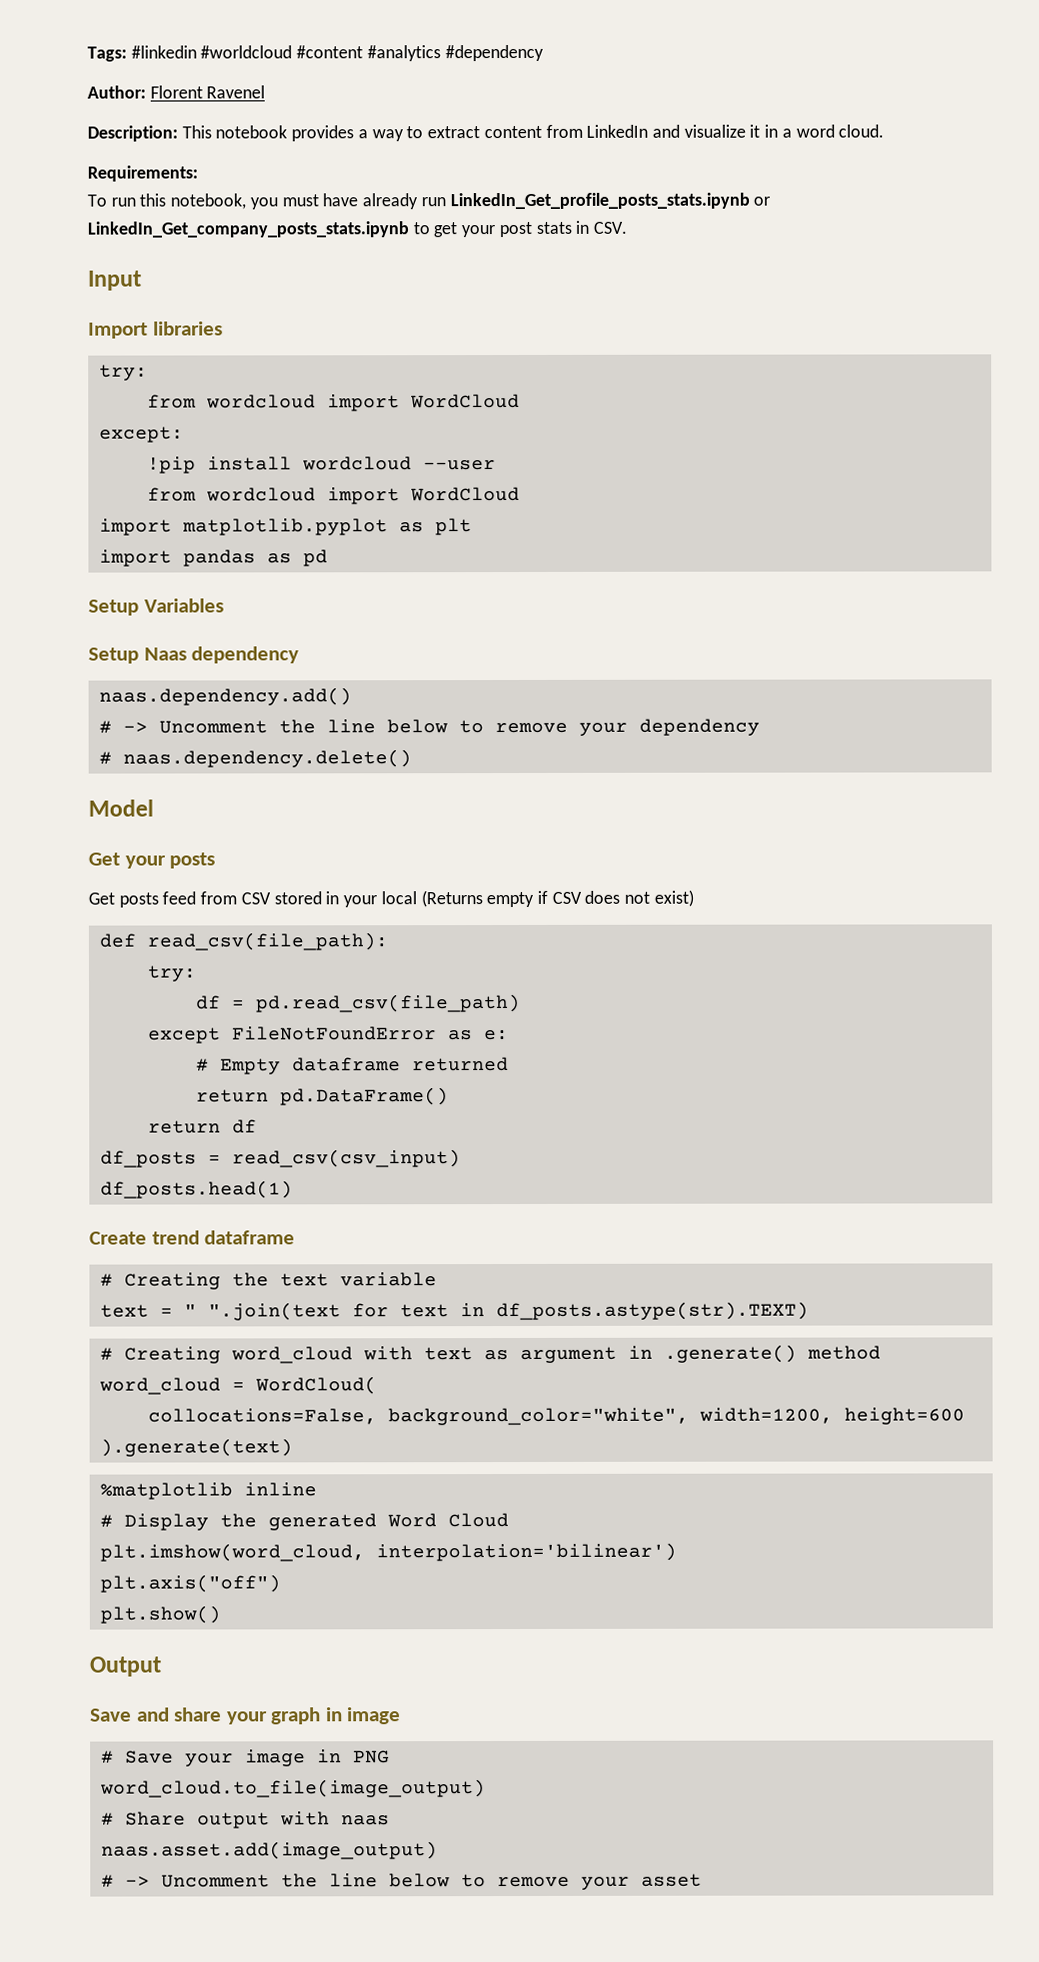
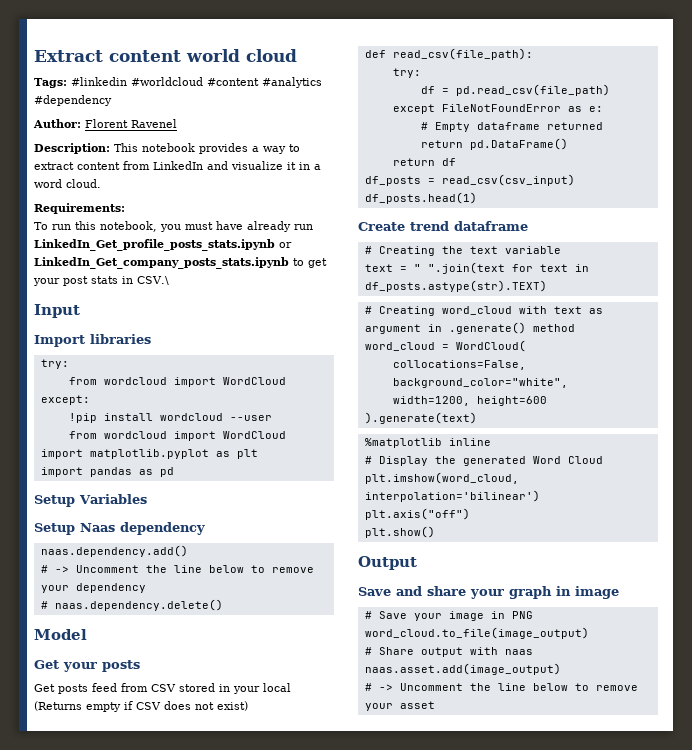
(87, 54) none -> [34,49,297,62] Extract content world cloud //
[593,221,628,234] CSV. -> [137,276,169,285] CSV.\

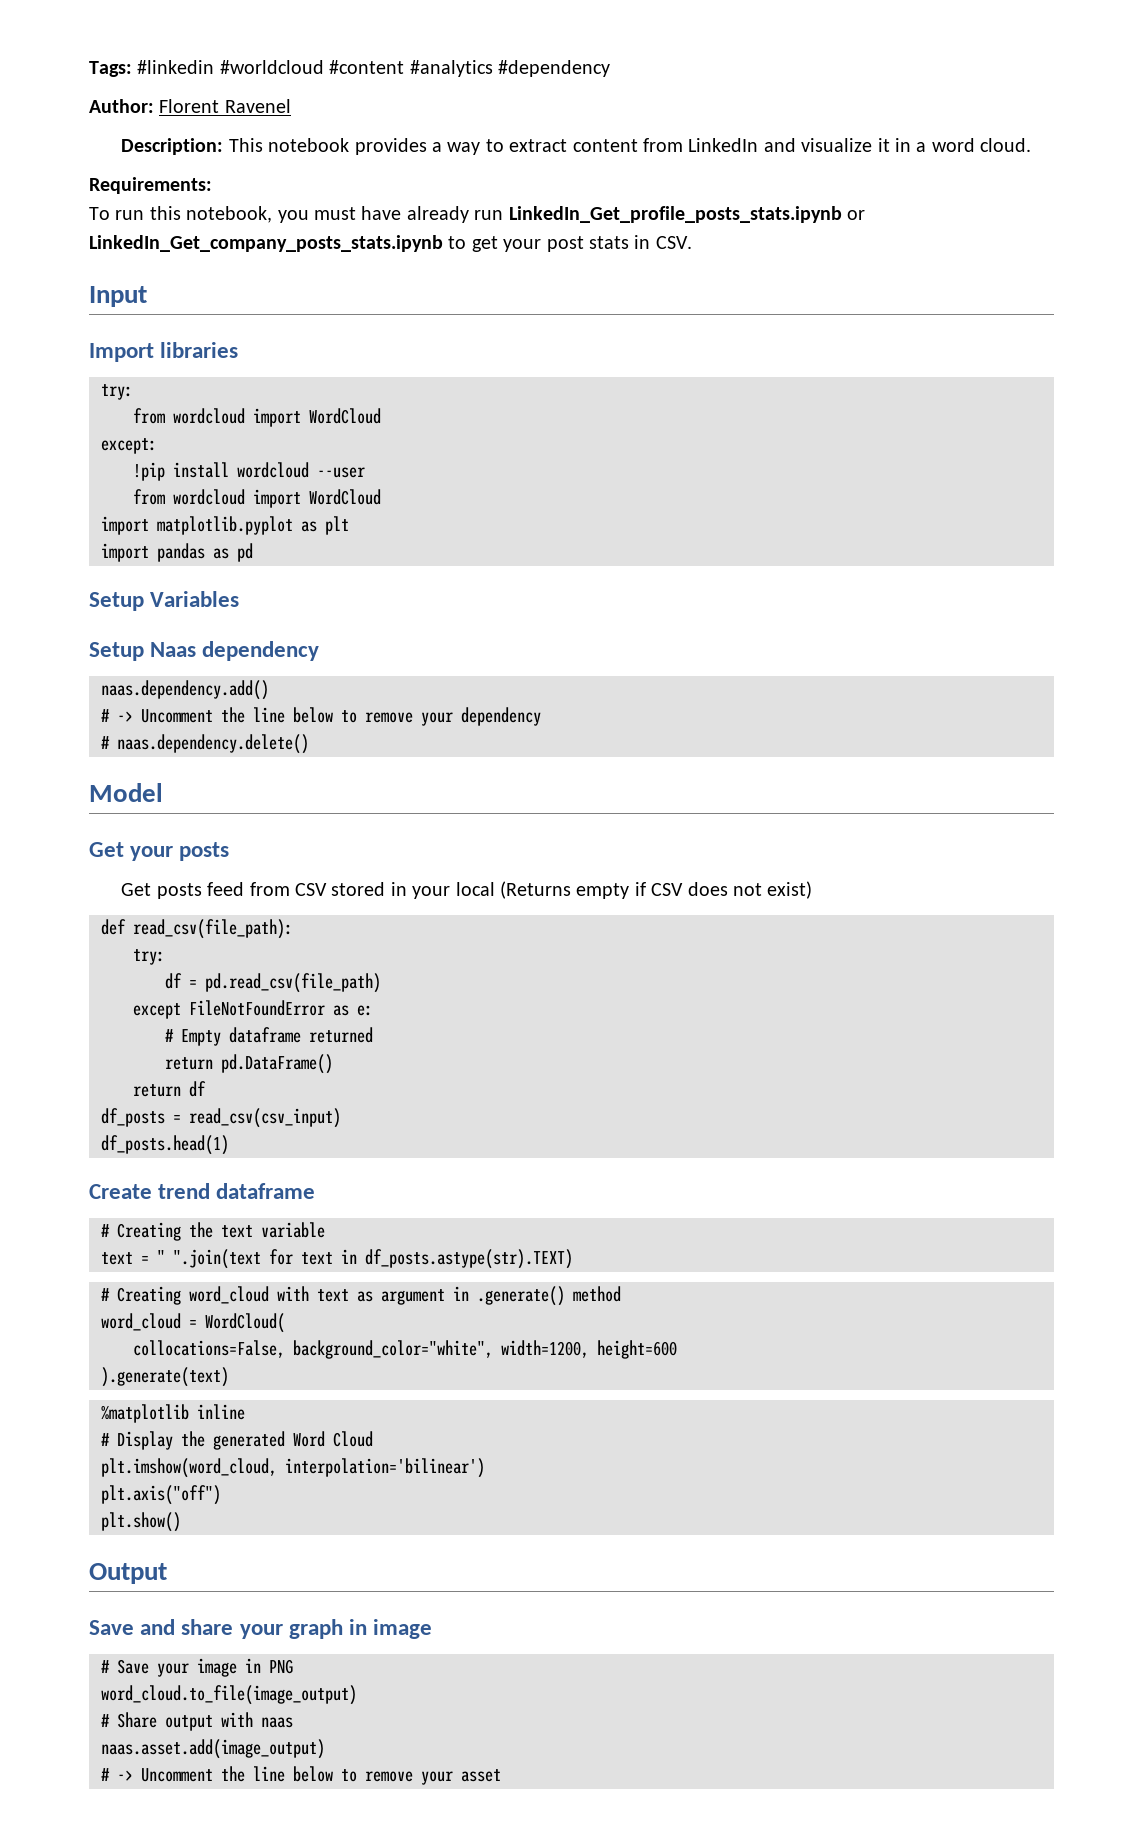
[34,49,297,62] Extract content world cloud // -> (89, 69) none
[137,276,169,285] CSV.\ -> [655,236,692,249] CSV.

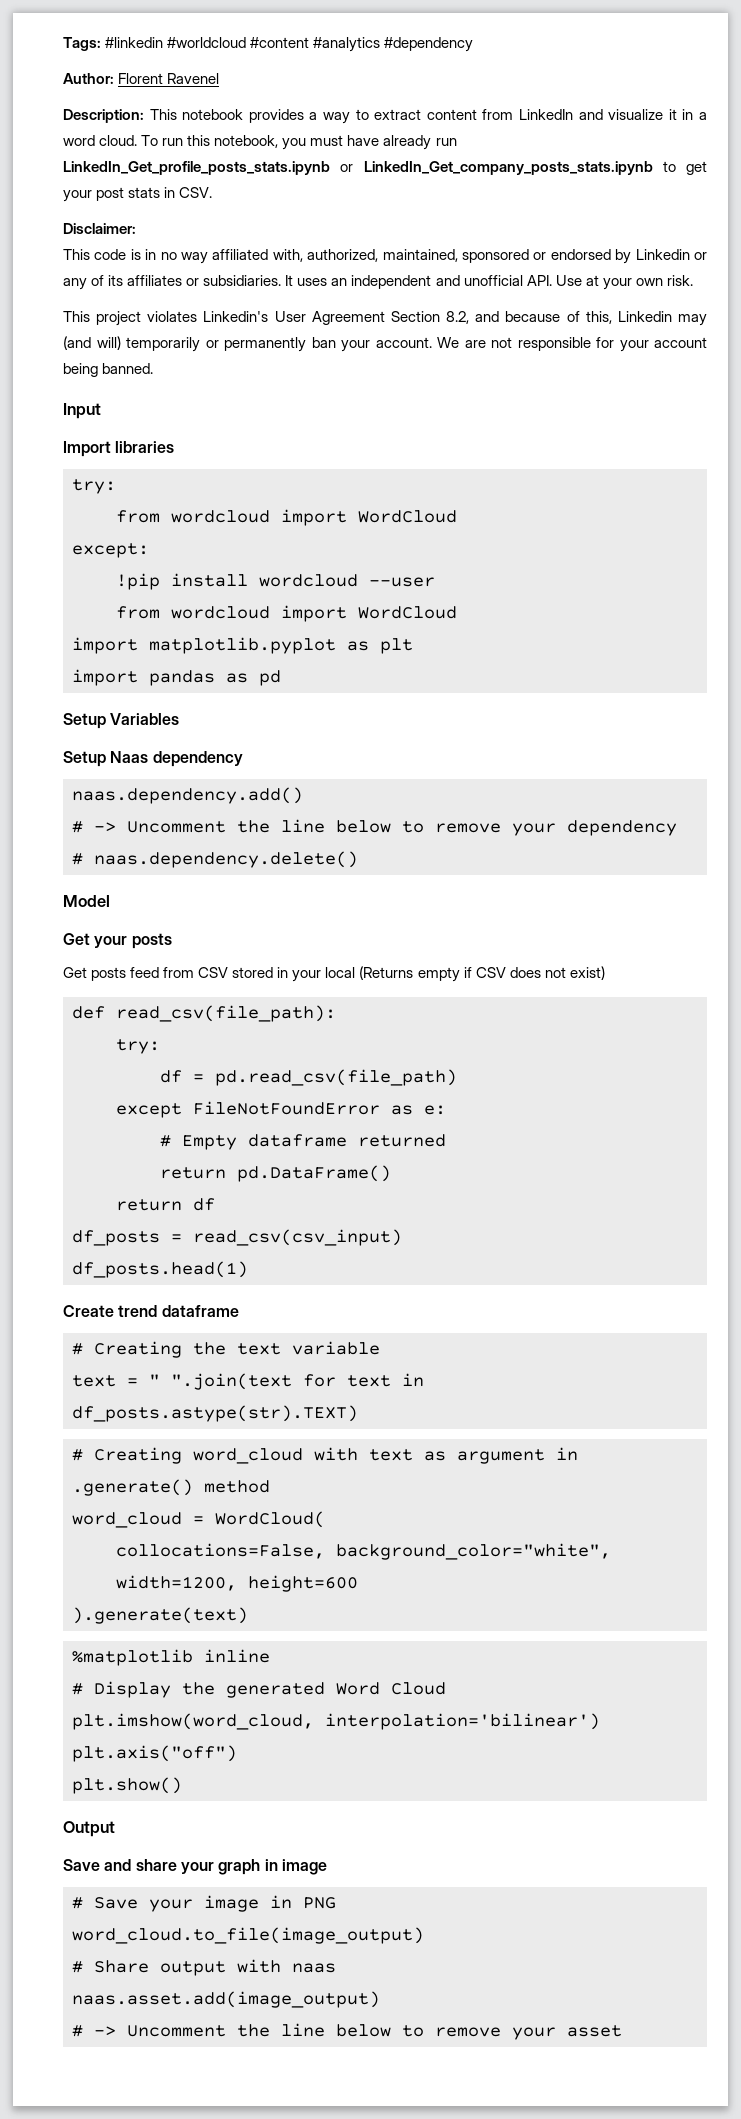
[89,177,212,194] // Requirements: // -> (138, 140) none
(692, 242) none -> [63,223,136,234] [63,249,707,264] [63,275,693,290] [63,311,707,326] [63,336,707,352] [63,363,154,377] // Disclaimer: // This code is in no way affiliated with, authorized, maintained, sponsored or endorsed by Linkedin or any of its affiliates or subsidiaries. It uses an independent and unofficial API. Use at your own risk. // This project violates Linkedin's User Agreement Section 8.2, and because of this, Linkedin may (and will) temporarily or permanently ban your account. We are not responsible for your account being banned.

